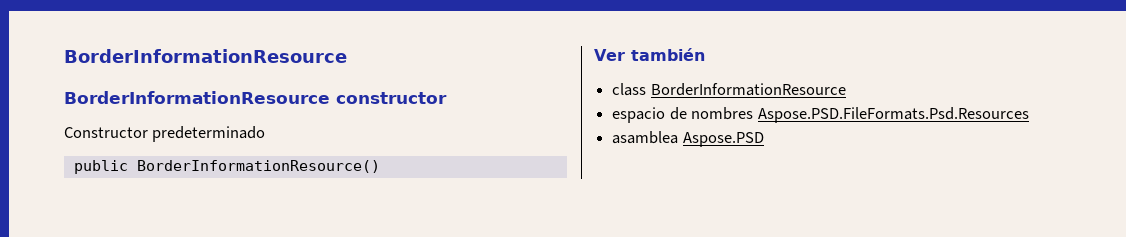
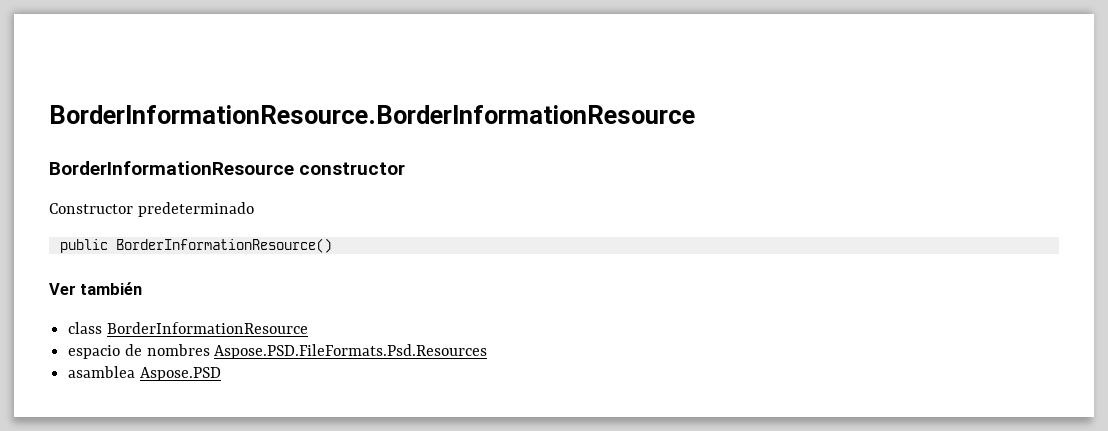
[64,49,347,63] BorderInformationResource -> [49,105,695,124] BorderInformationResource.BorderInformationResource

